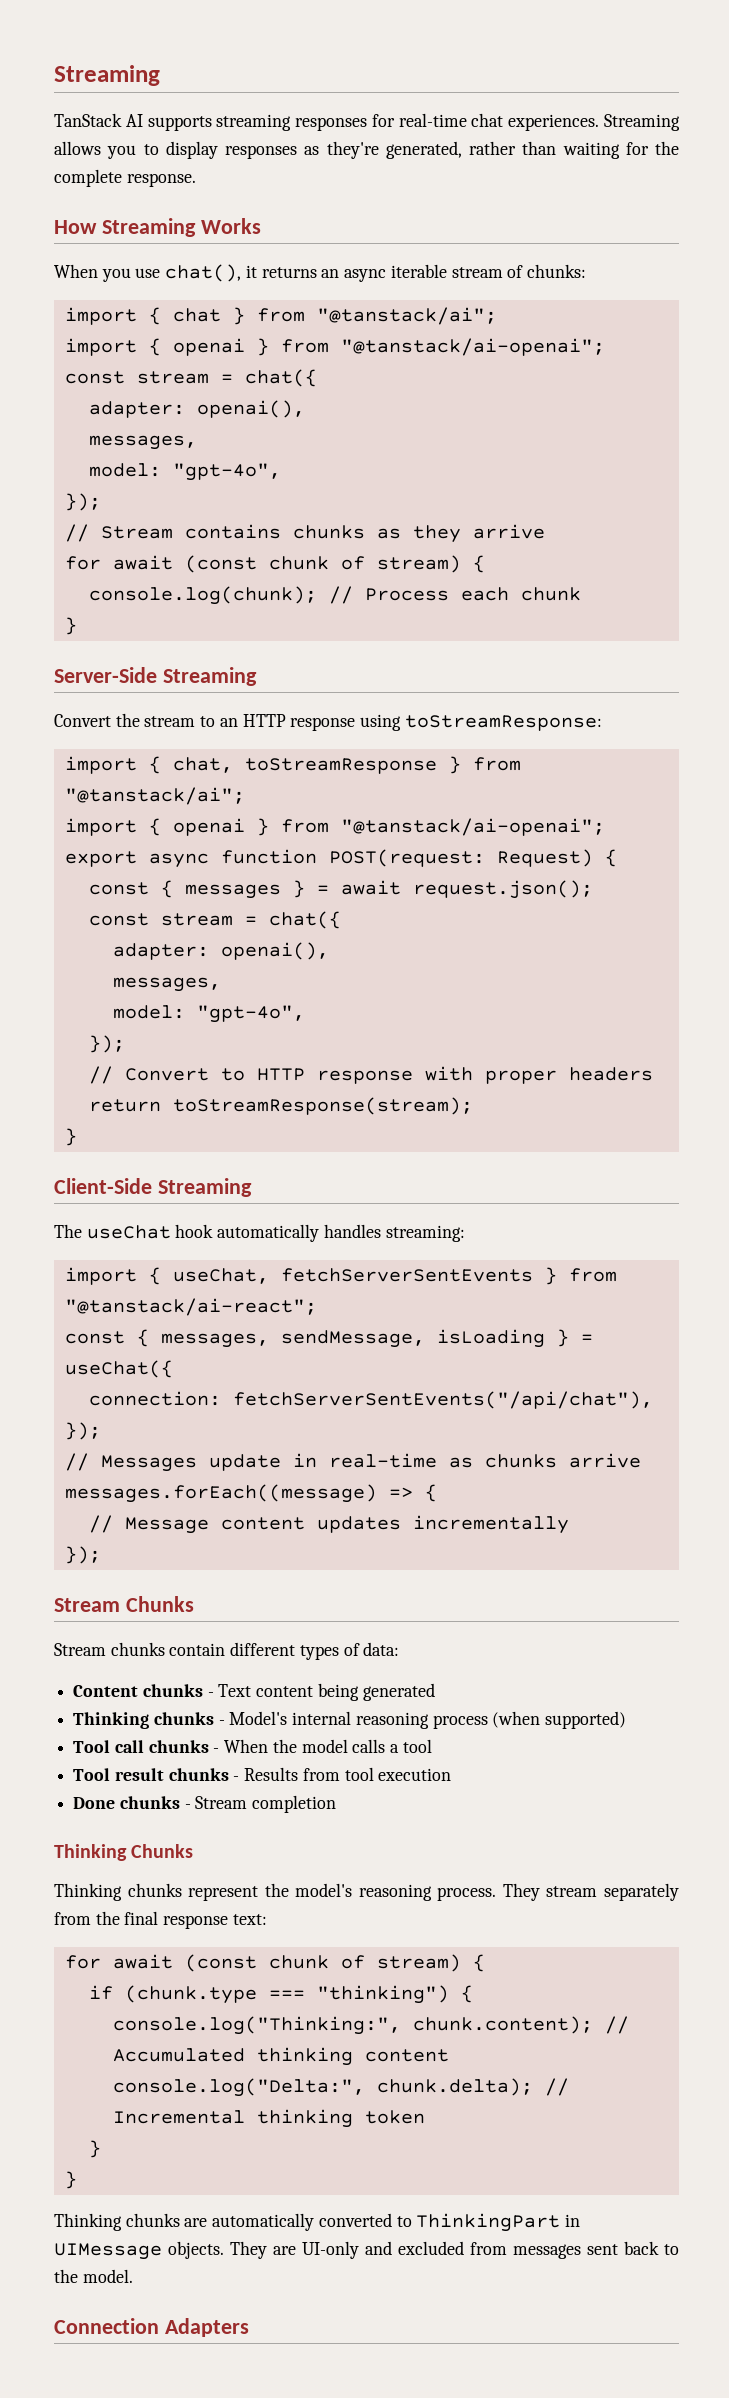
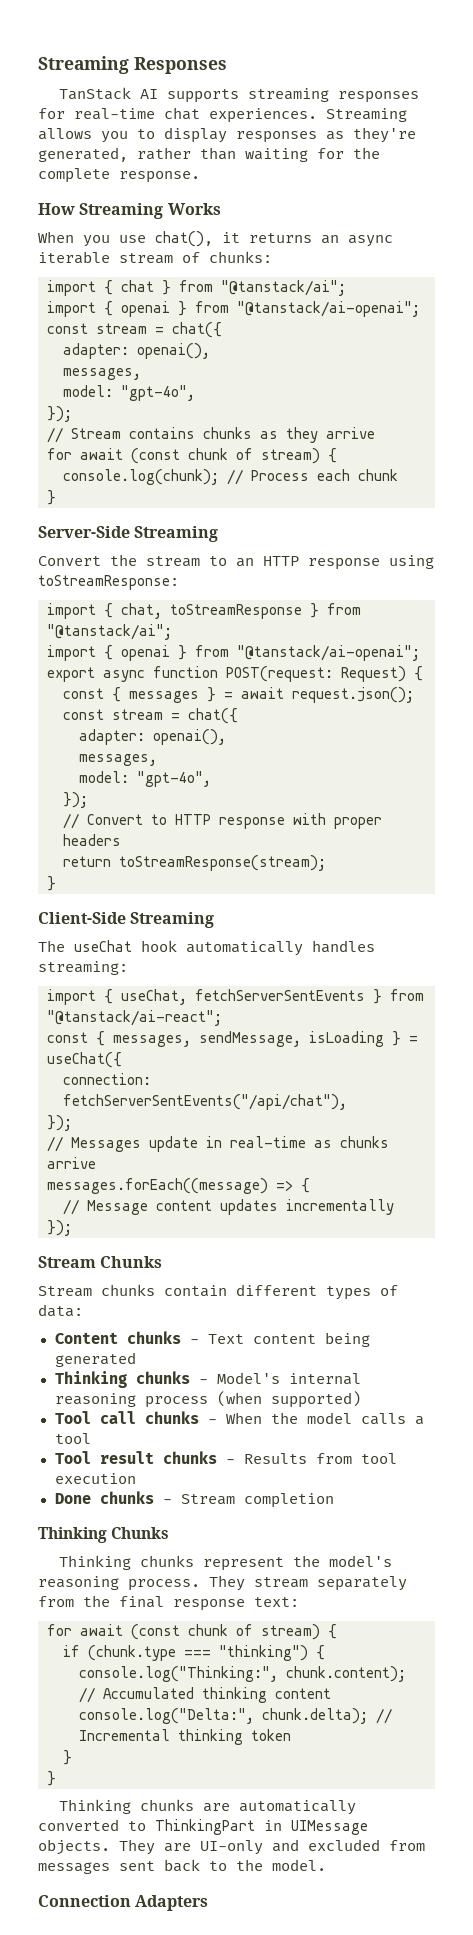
[54,65,160,86] Streaming -> [38,56,227,74] Streaming Responses

